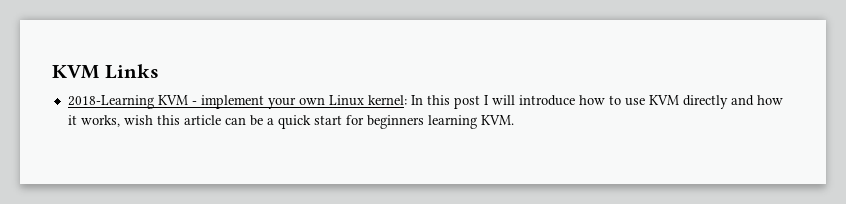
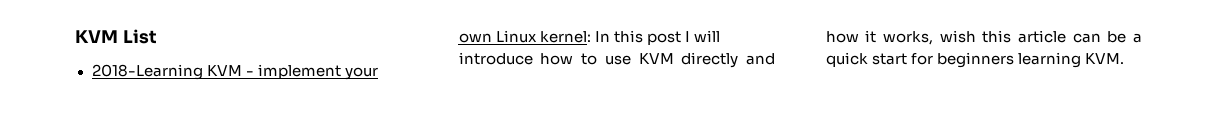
[52,64,159,79] KVM Links -> [75,29,157,44] KVM List

